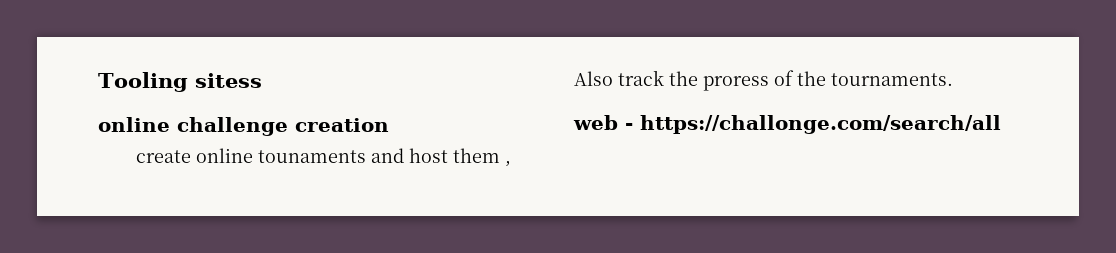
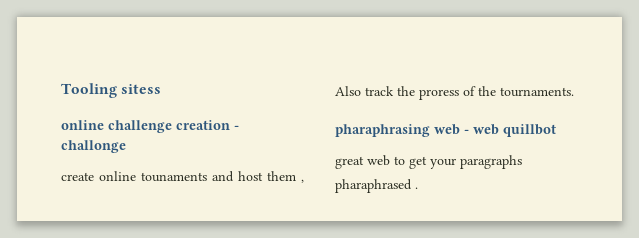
(389, 125) none -> [234,125,239,130] [61,140,126,153] - challonge
(953, 79) none -> [335,124,430,137] pharaphrasing
[640,115,1001,134] https://challonge.com/search/all -> [473,124,556,137] [335,155,522,169] [335,179,418,193] web quillbot // great web to get your paragraphs pharaphrased .

